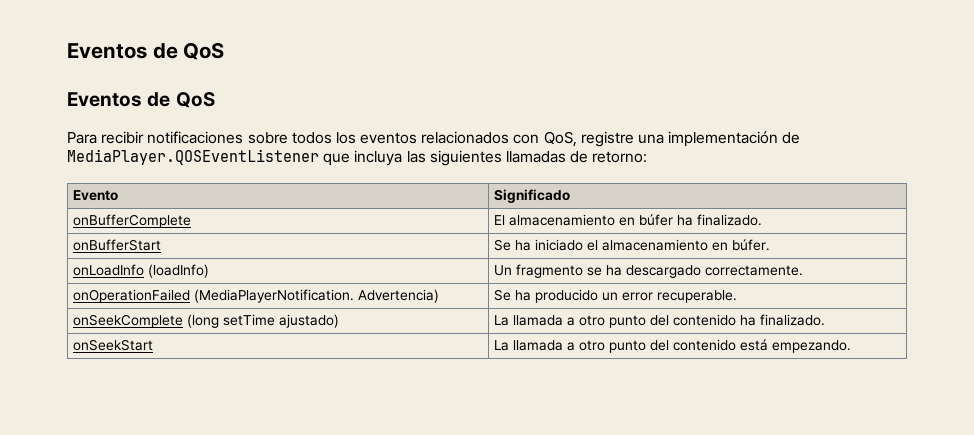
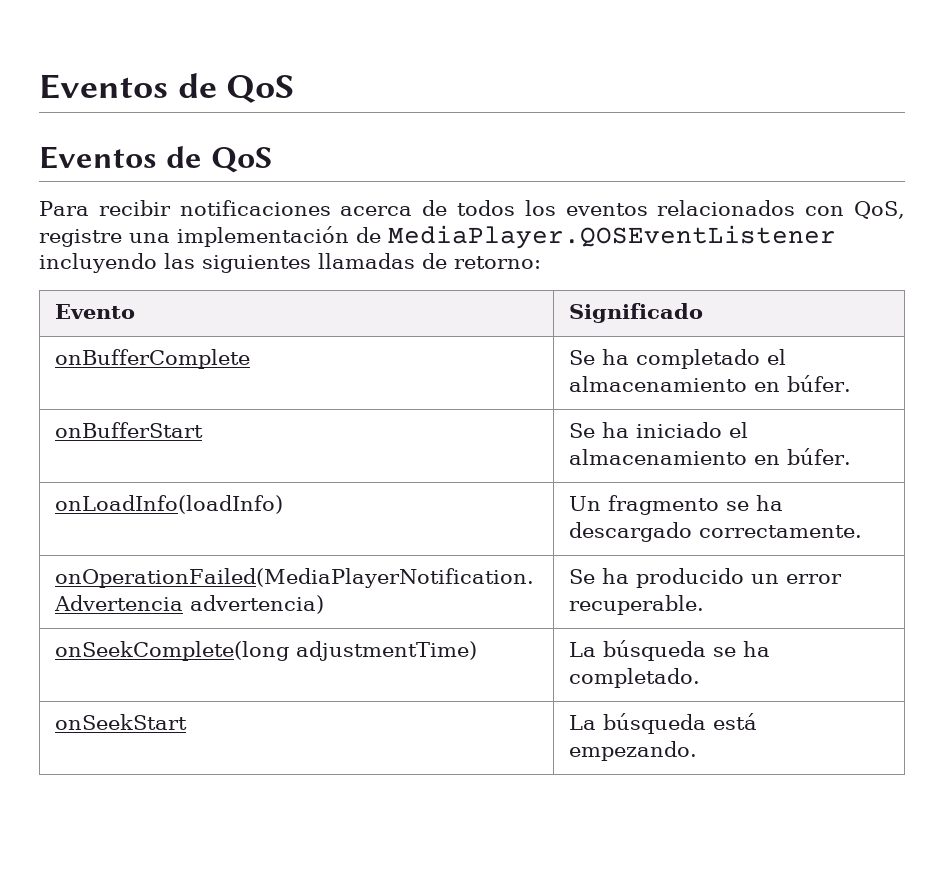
[247,132,288,144] sobre -> [340,200,448,216] acerca de
[323,150,403,166] que incluya -> [39,253,157,273] incluyendo
[494,214,763,226] El almacenamiento en búfer ha finalizado. -> [568,349,786,369] [568,375,851,392] Se ha completado el almacenamiento en búfer.
[73,264,210,278] onLoadInfo (loadInfo) -> [54,495,283,514] onLoadInfo(loadInfo)
[73,289,440,303] onOperationFailed (MediaPlayerNotification. Advertencia) -> [54,568,534,588] [53,595,324,614] onOperationFailed(MediaPlayerNotification. Advertencia advertencia)
[73,314,340,328] [494,314,826,328] [73,339,154,351] [494,339,737,353] onSeekComplete (long setTime ajustado) | La llamada a otro punto del contenido ha finalizado. // onSeekStart | La llamada a otro punto del contenido -> [54,641,477,661] [568,640,770,661] [568,668,700,688] [54,714,187,730] [568,713,706,734] onSeekComplete(long adjustmentTime) | La búsqueda se ha completado. // onSeekStart | La búsqueda

